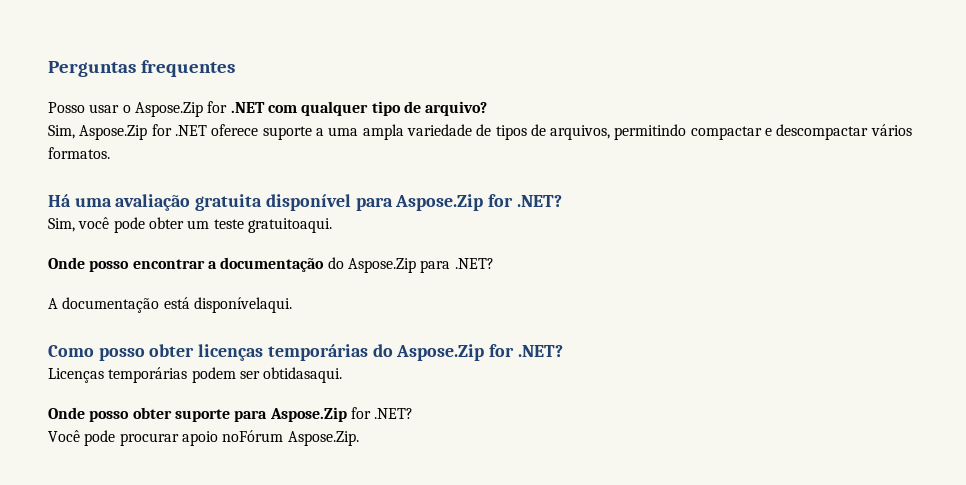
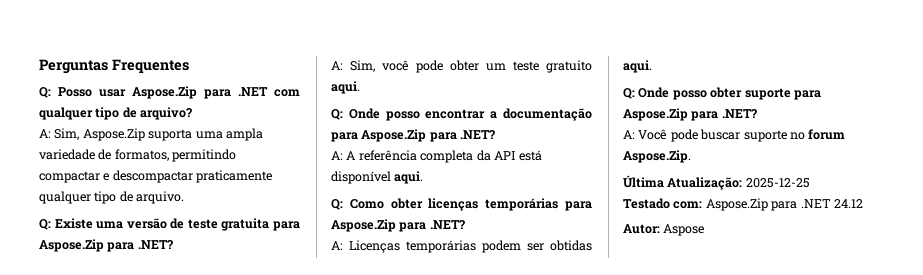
[140,60,235,77] [48,101,228,117] frequentes // Posso usar o Aspose.Zip for -> [112,59,189,73] [39,86,231,99] Frequentes // Q: Posso usar Aspose.Zip para
(488, 108) none -> [39,129,51,138] A:
[151,124,324,140] for .NET oferece suporte a -> [148,129,193,141] suporta
[495,124,611,140] tipos de arquivos, -> [114,149,169,161] formatos,
[870,124,912,136] [48,147,110,159] [48,194,562,211] vários formatos. // Há uma avaliação gratuita disponível para Aspose.Zip for .NET? // -> [196,170,273,183] [39,191,185,204] [39,218,300,231] [39,239,173,252] [331,61,343,70] praticamente qualquer tipo de arquivo. // Q: Existe uma versão de teste gratuita para Aspose.Zip para .NET? // A:
[247,218,332,233] gratuitoaqui. // -> [546,60,592,73] [331,81,360,94] [331,109,343,120] gratuito aqui. // Q:
[327,257,494,273] [48,297,292,313] [48,344,563,361] do Aspose.Zip para .NET? // A documentação está disponívelaqui. // Como posso obter licenças temporárias do Aspose.Zip for .NET? // -> [331,129,496,142] [331,150,543,163] [331,171,424,184] [331,198,592,211] [331,219,465,232] [331,241,343,250] para Aspose.Zip para .NET? // A: A referência completa da API está disponível aqui. // Q: Como obter licenças temporárias para Aspose.Zip para .NET? // A:
[263,367,343,383] obtidasaqui. // -> [550,240,592,251] [623,60,652,73] [623,88,635,99] obtidas aqui. // Q:
[350,407,414,419] for .NET? // -> [691,109,757,121] [623,130,635,139] para .NET? // A:
[119,430,359,446] procurar apoio noFórum Aspose.Zip. -> [700,129,846,142] [623,150,691,163] [623,175,810,190] [623,198,863,211] [623,224,705,236] buscar suporte no forum Aspose.Zip. // Última Atualização: 2025-12-25 // Testado com: Aspose.Zip para .NET 24.12 // Autor: Aspose

